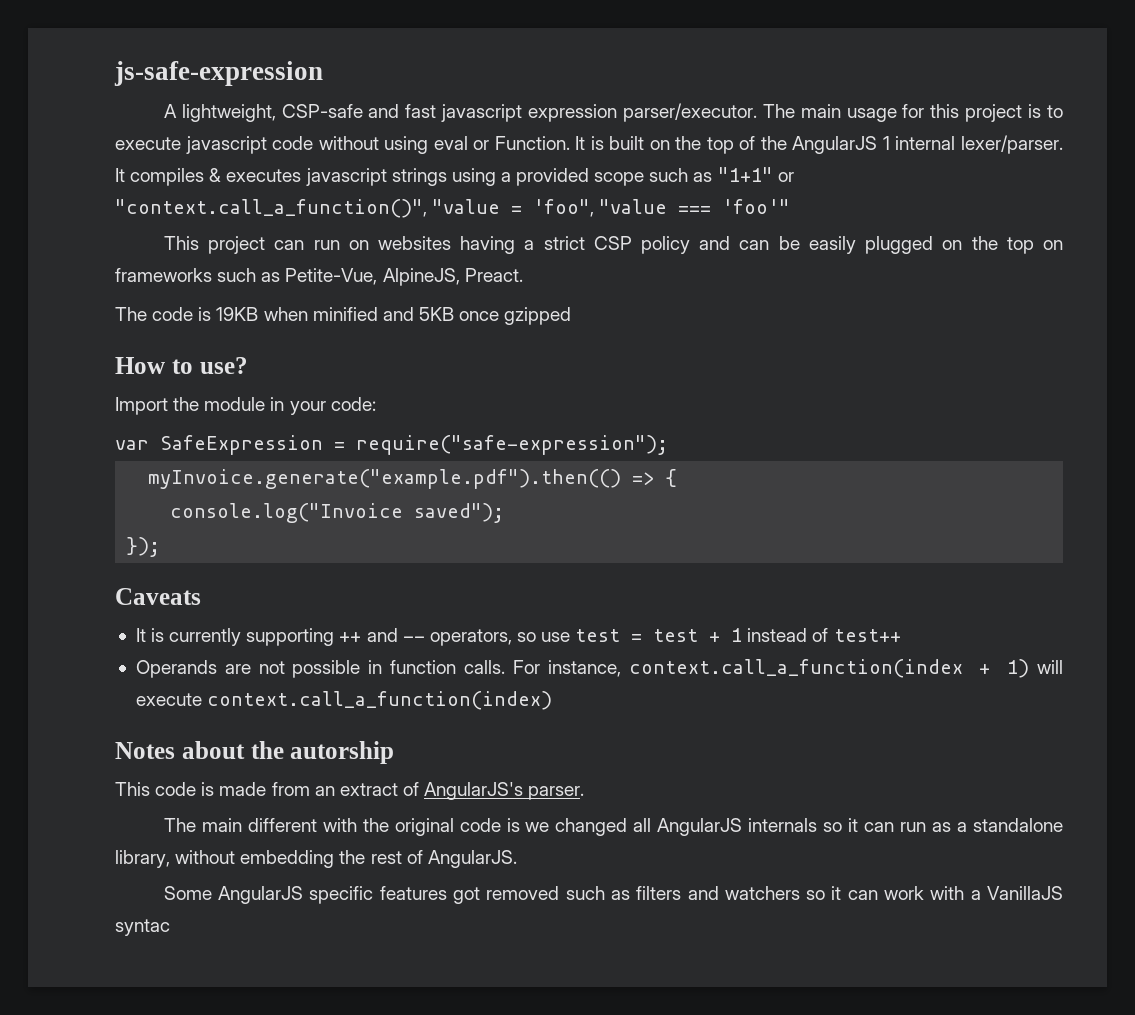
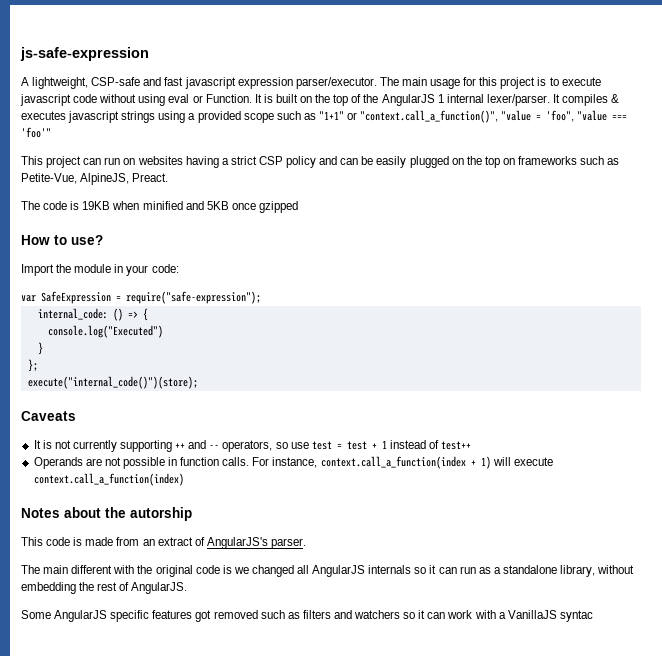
[148,469,622,489] myInvoice.generate("example.pdf").then(() -> [37,308,123,321] internal_code: ()
[170,503,505,523] [126,537,161,557] console.log("Invoice saved"); // }); -> [47,325,163,338] [37,342,43,355] [27,359,38,372] [27,376,198,389] console.log("Executed") // } // }; // execute("internal_code()")(store);
(165, 635) none -> [54,440,71,449] not

